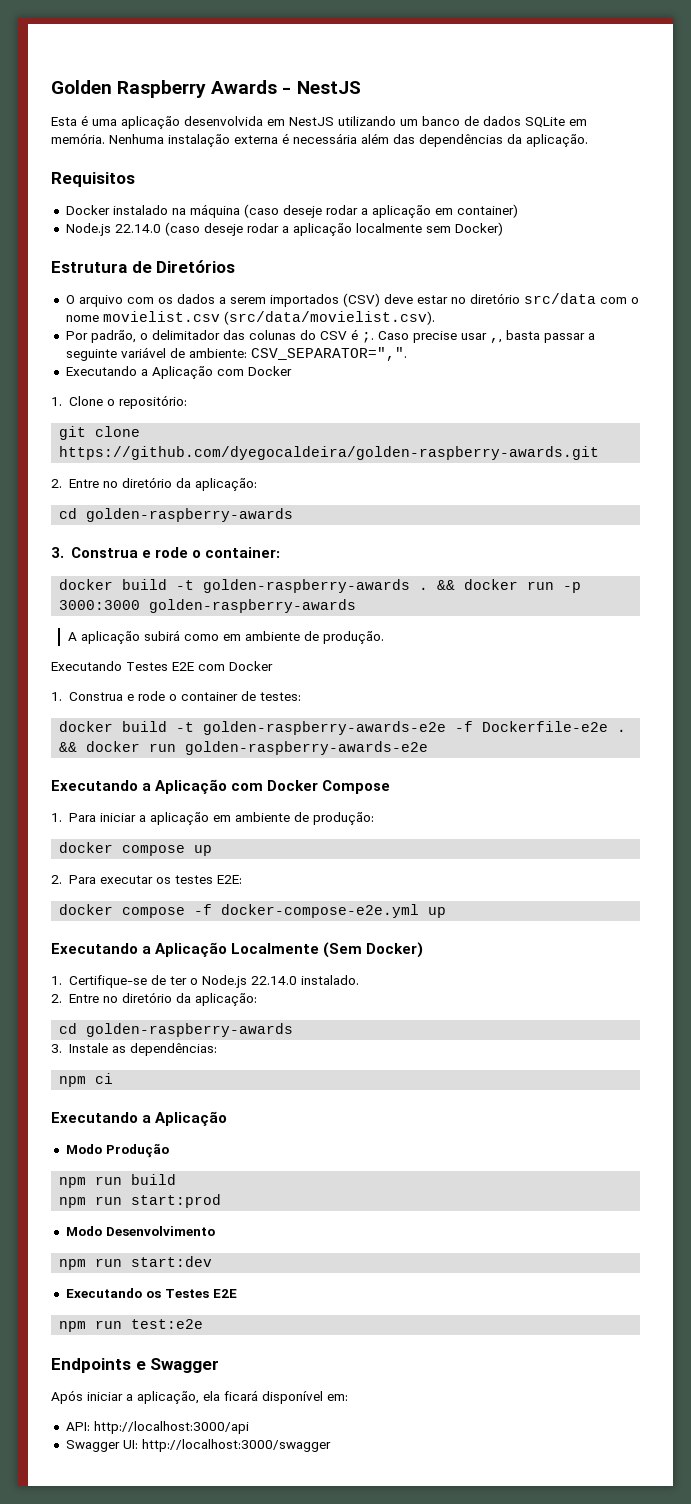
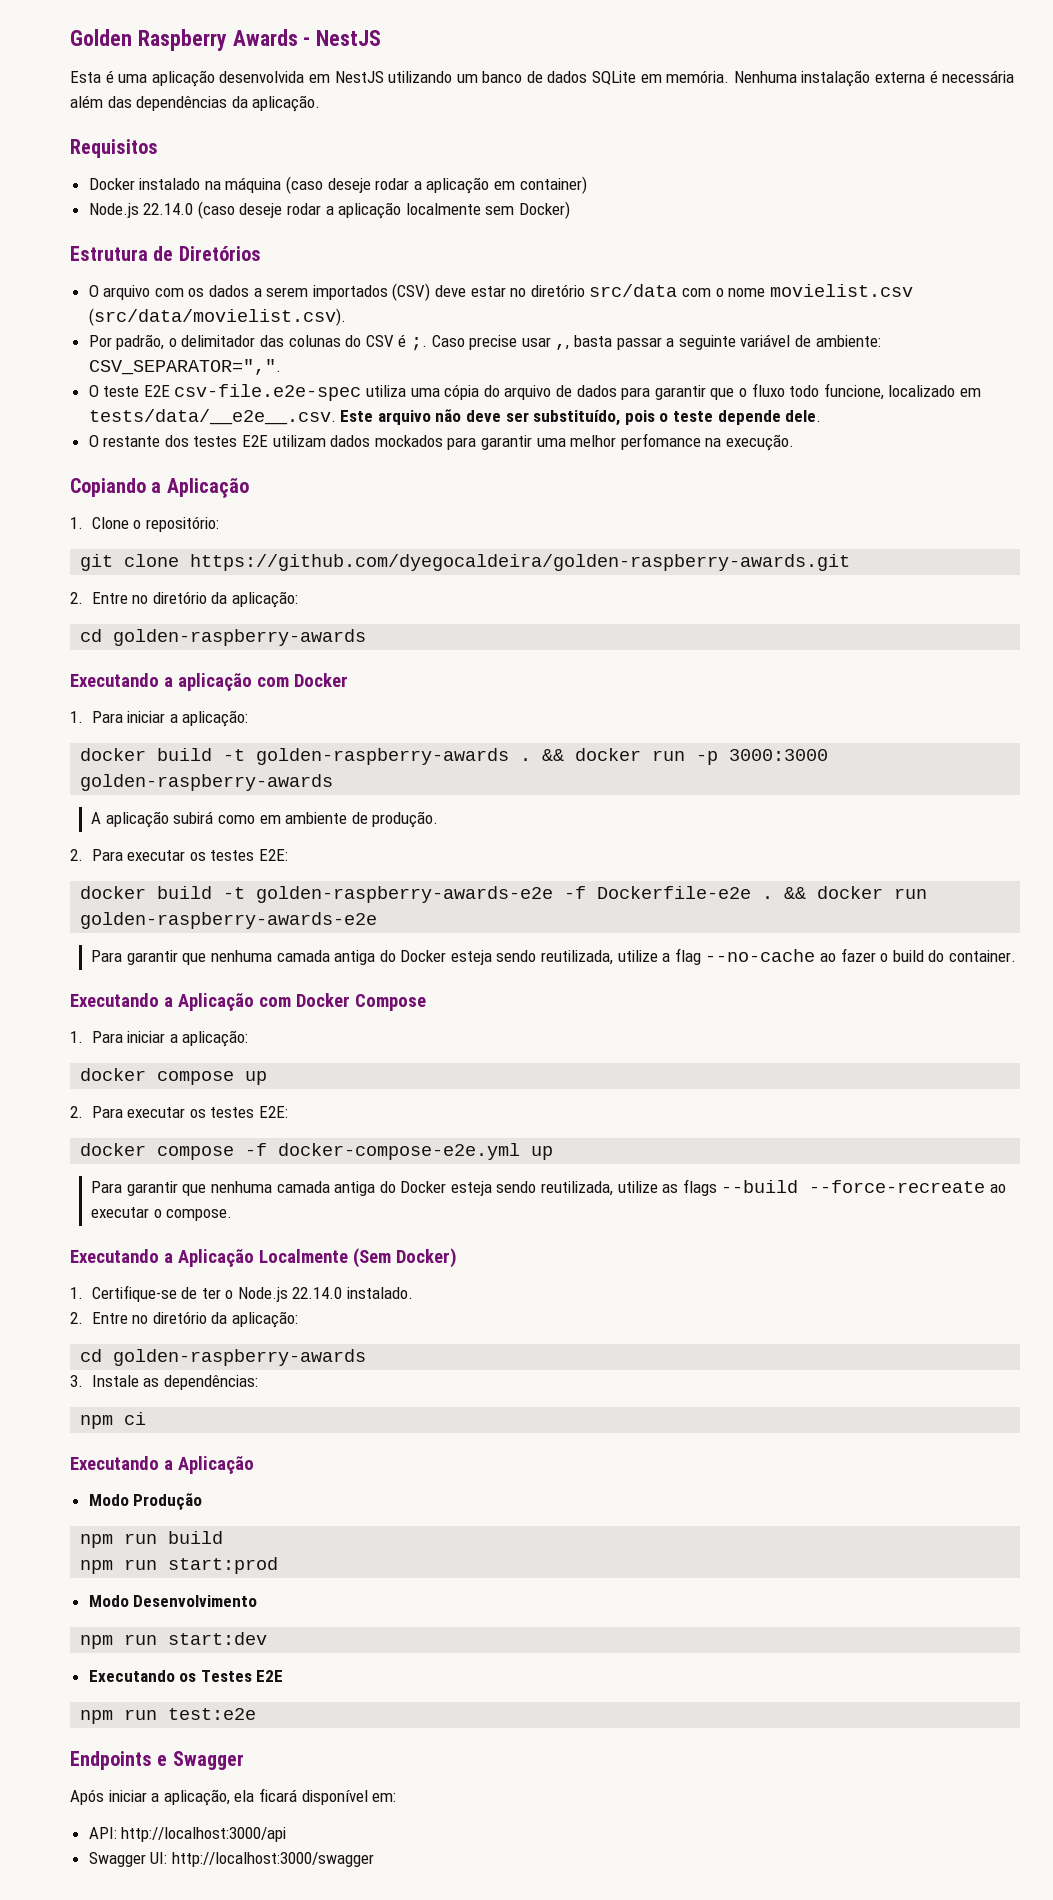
[65,366,292,379] Executando a Aplicação com Docker -> [88,383,981,401] [88,409,822,426] [88,433,794,451] [70,478,249,498] O teste E2E csv-file.e2e-spec utiliza uma cópia do arquivo de dados para garantir que o fluxo todo funcione, localizado em tests/data/__e2e__.csv. Este arquivo não deve ser substituído, pois o teste depende dele. // O restante dos testes E2E utilizam dados mockados para garantir uma melhor perfomance na execução. // Copiando a Aplicação
[51,547,280,558] 3. Construa e rode o container: -> [70,673,348,691] [70,710,249,727] Executando a aplicação com Docker // 1. Para iniciar a aplicação:
[51,661,273,671] [51,691,301,701] Executando Testes E2E com Docker // 1. Construa e rode o container de testes: -> [70,849,288,861] 2. Para executar os testes E2E:
(429, 748) none -> [91,948,1016,965] // Para garantir que nenhuma camada antiga do Docker esteja sendo reutilizada, utilize a flag --no-cache ao fazer o build do container.
[149,812,374,825] aplicação em ambiente de produção: -> [182,1030,249,1047] aplicação:
(447, 912) none -> [91,1179,1007,1196] [91,1207,233,1221] // Para garantir que nenhuma camada antiga do Docker esteja sendo reutilizada, utilize as flags --build --force-recreate ao executar o compose.

